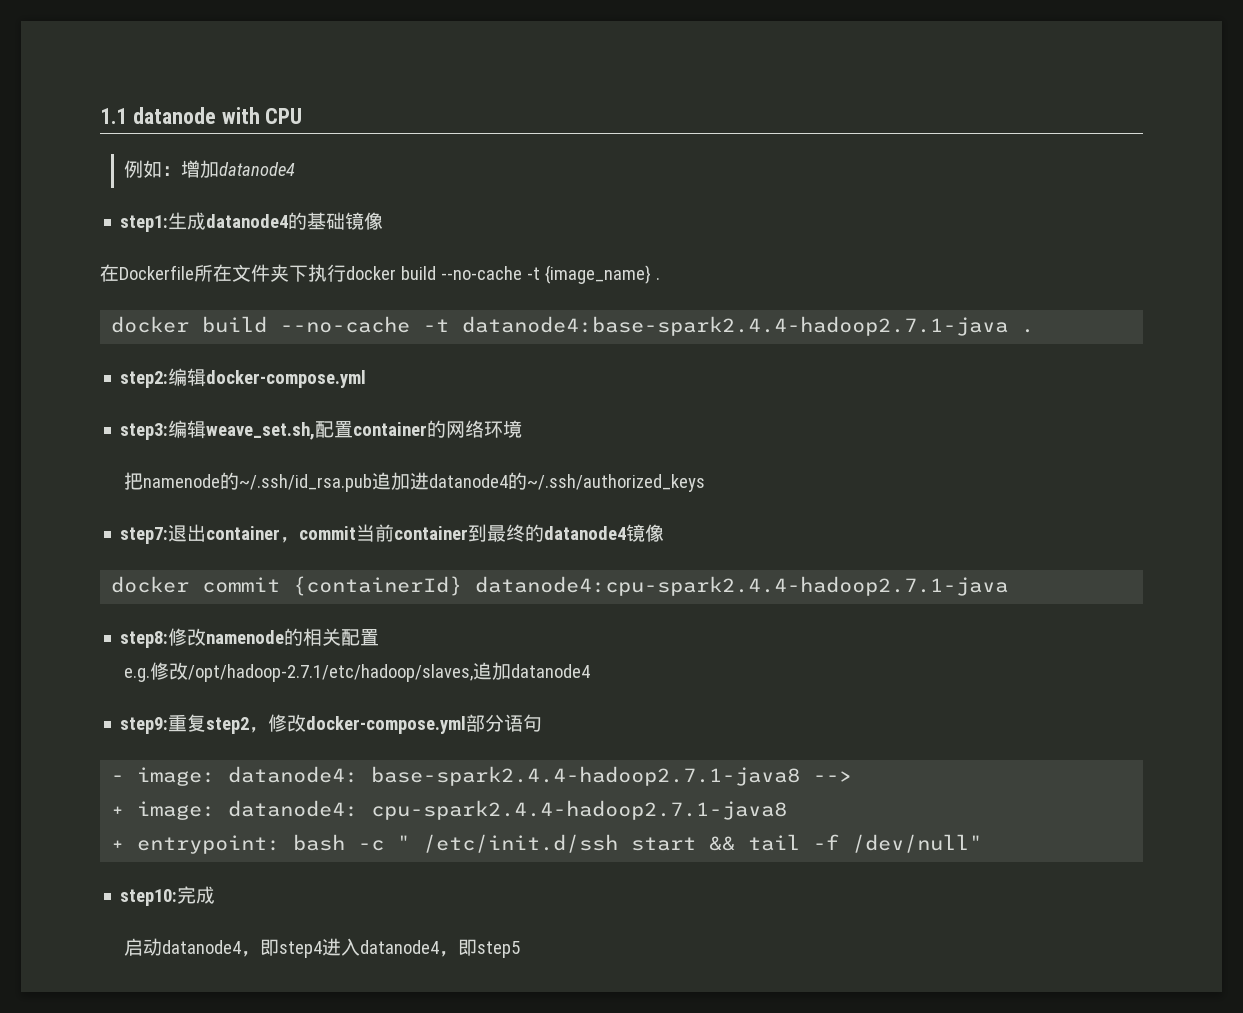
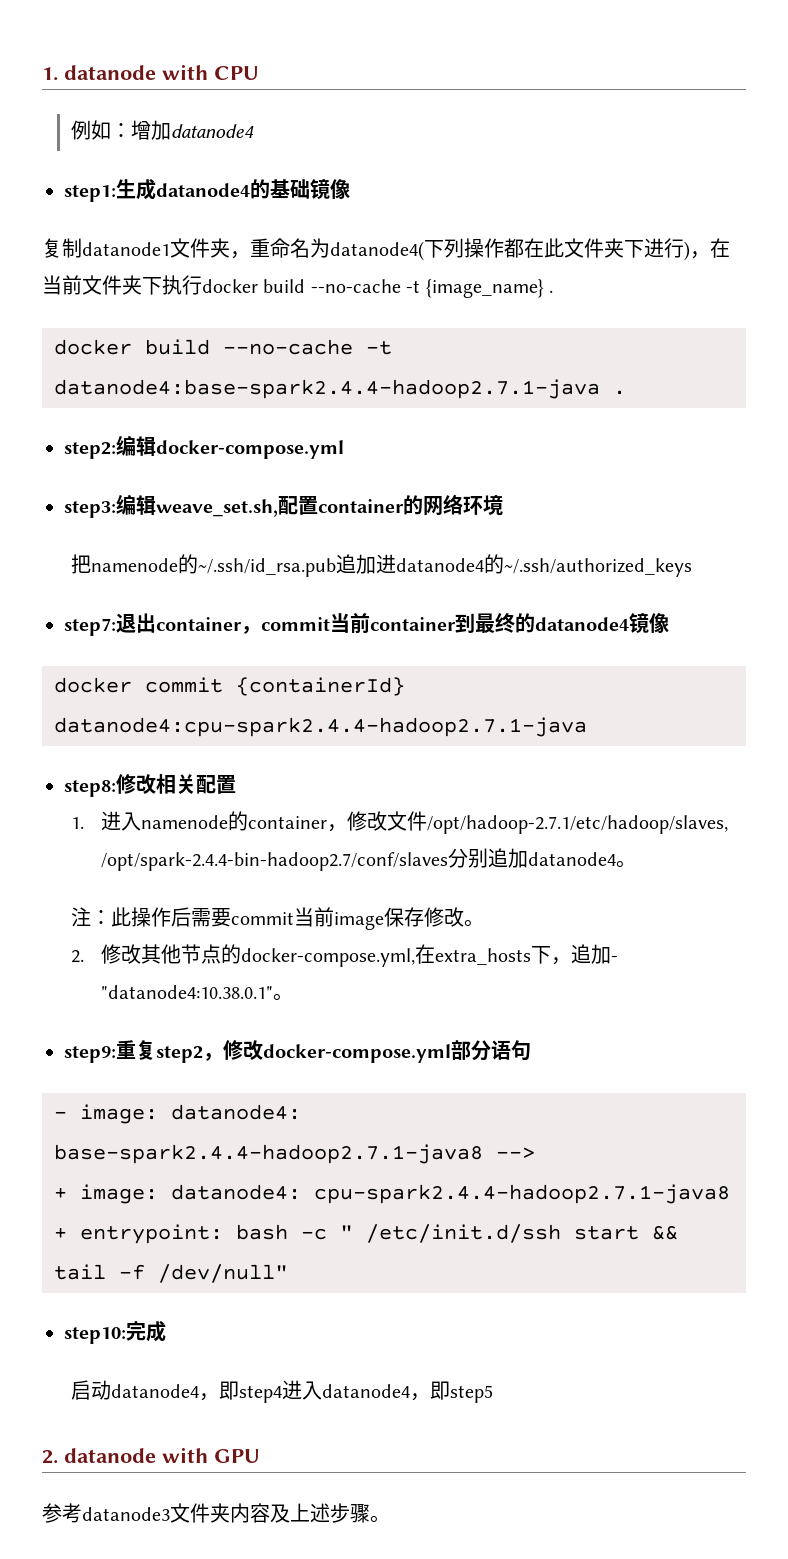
[100,108,127,124] 1.1 -> [42,67,58,81] 1.
[100,264,232,282] 在Dockerfile所在 -> [42,238,730,261] [42,275,82,295] 复制datanode1文件夹，重命名为datanode4(下列操作都在此文件夹下进行)，在当前
[206,628,304,646] namenode的 -> (156, 784) none
[124,662,591,682] e.g.修改/opt/hadoop-2.7.1/etc/hadoop/slaves,追加datanode4 -> [71,811,728,834] [100,848,636,871] [71,907,485,930] [71,944,618,967] [100,985,293,1001] 1.进入namenode的container，修改文件/opt/hadoop-2.7.1/etc/hadoop/slaves, /opt/spark-2.4.4-bin-hadoop2.7/conf/slaves分别追加datanode4。 // 注：此操作后需要commit当前image保存修改。 // 2.修改其他节点的docker-compose.yml,在extra_hosts下，追加- "datanode4:10.38.0.1"。
(521, 949) none -> [42,1447,260,1464] [42,1503,390,1523] // 2. datanode with GPU // 参考datanode3文件夹内容及上述步骤。

